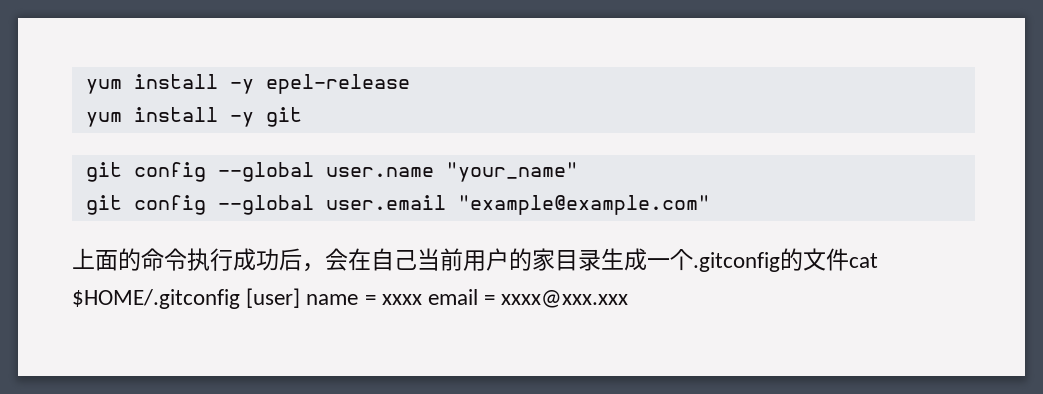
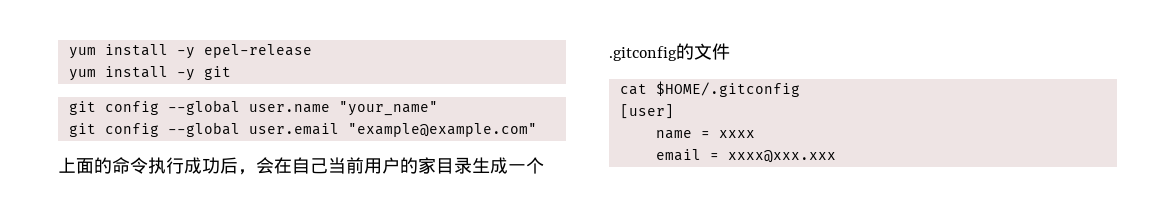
(849, 259) none -> (730, 51) //
(240, 299) none -> (800, 89) //
(301, 298) none -> (674, 111) //
(422, 299) none -> (755, 134) //

